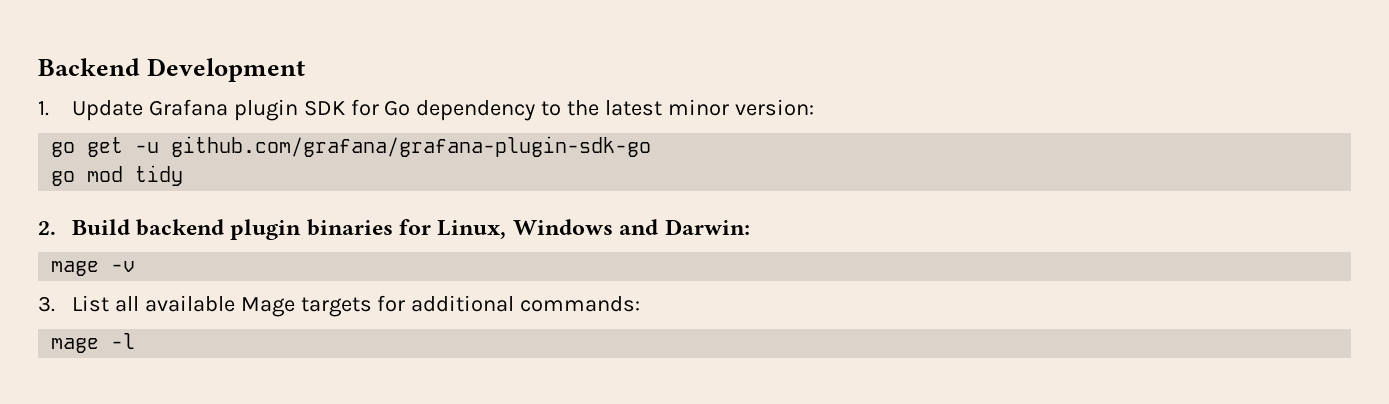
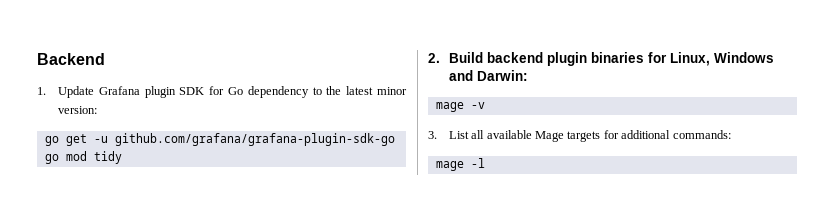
[147,58,306,82] Development -> (105, 59) none

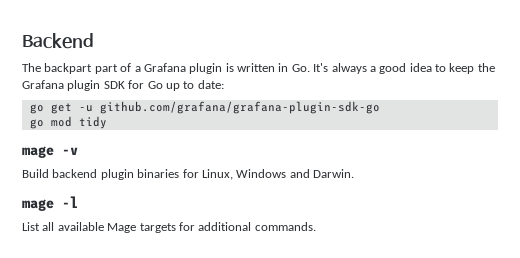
[37,86,94,98] 1. Update -> [22,63,495,74] The backpart part of a Grafana plugin is written in Go. It's always a good idea to keep the
[247,86,407,98] [57,106,97,114] dependency to the latest minor version: -> [165,80,224,91] up to date:
[428,53,440,63] 2. -> [22,146,78,158] mage -v //
[476,70,528,81] [435,102,485,112] [428,131,437,139] Darwin: // mage -v // 3. -> [313,169,354,178] [22,196,78,211] Darwin. // mage -l //
[672,130,731,139] [435,158,485,171] commands: // mage -l -> [254,222,316,231] commands.

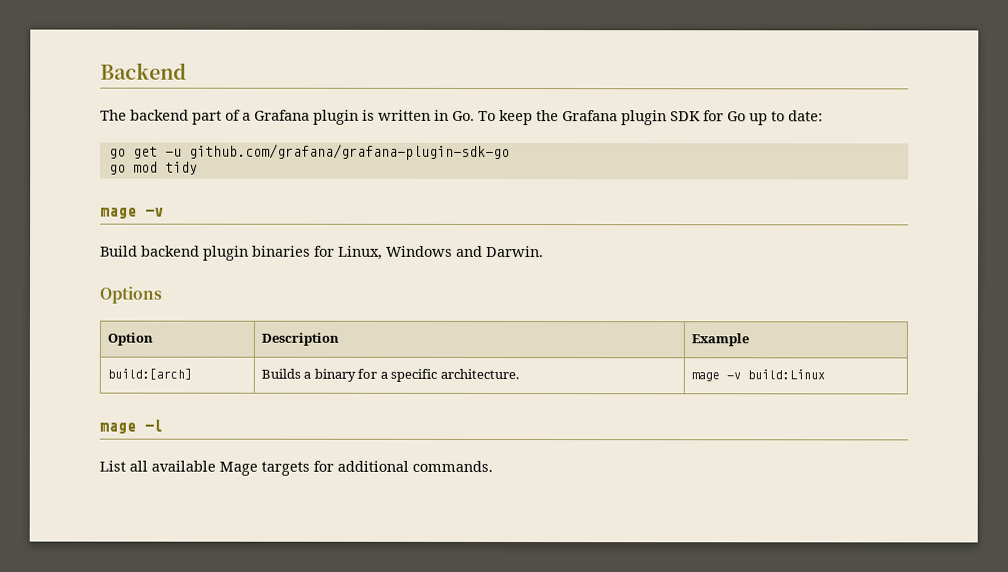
[44,63,93,74] backpart -> [130,109,189,121] backend
[313,63,446,74] It's always a good idea to -> [478,110,496,121] To
(354, 173) none -> [99,286,162,304] [106,332,153,346] [260,332,339,346] [690,333,749,347] [106,368,192,380] [260,368,519,382] [690,369,825,382] // Options // Option | Description | Example // build:[arch] | Builds a binary for a specific architecture. | mage -v build:Linux

